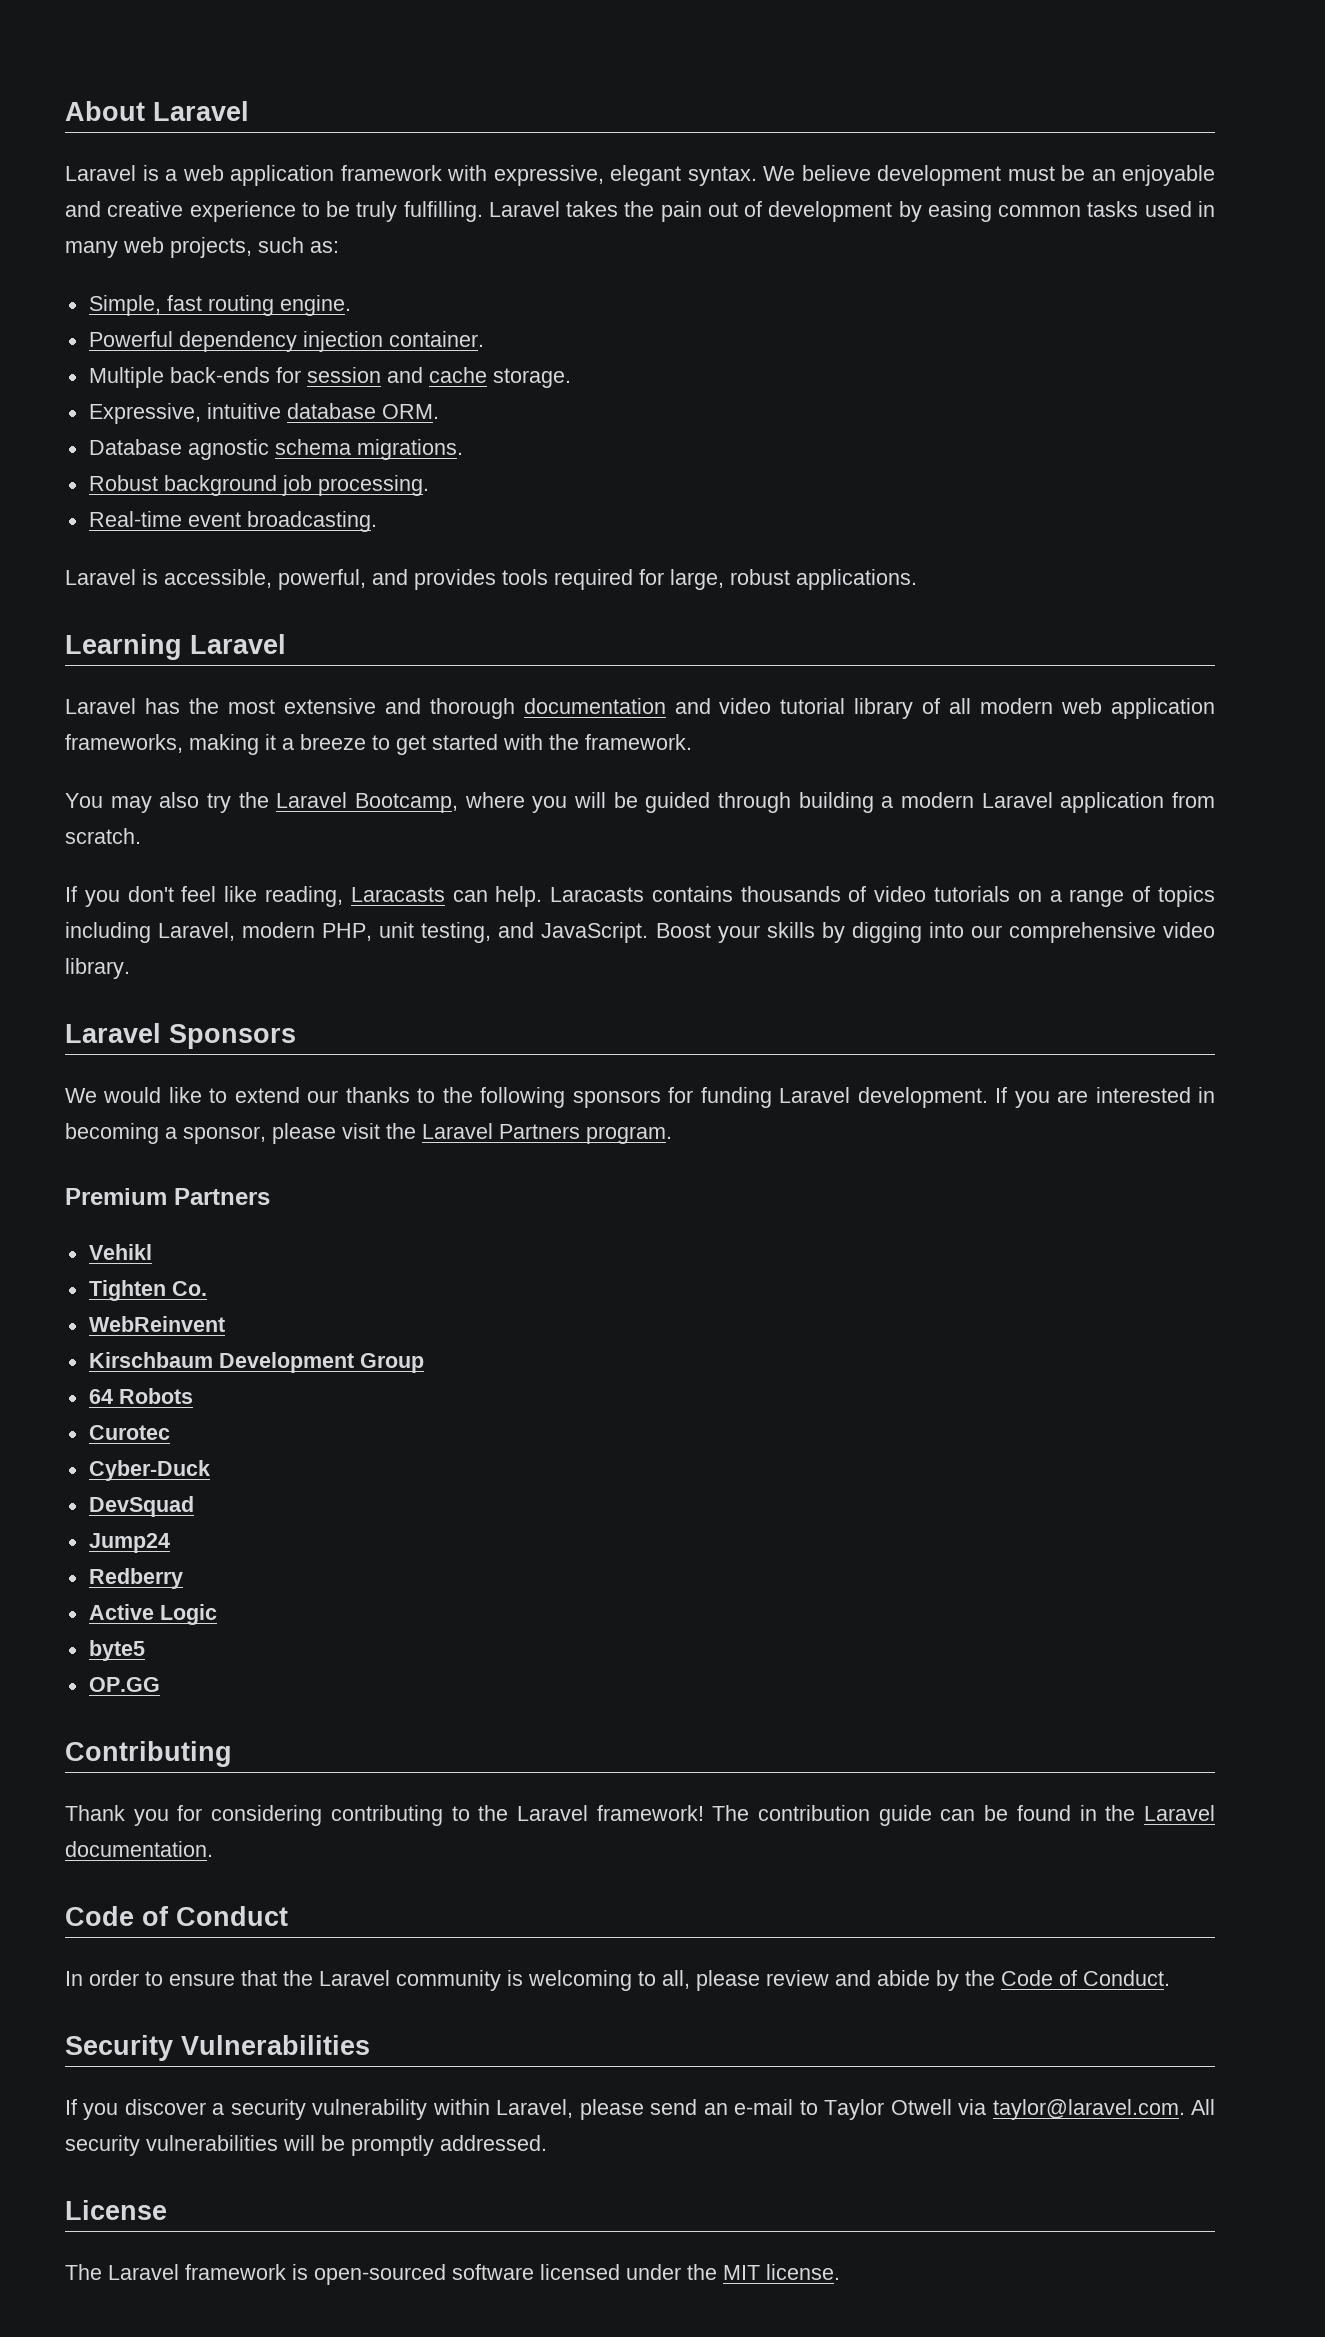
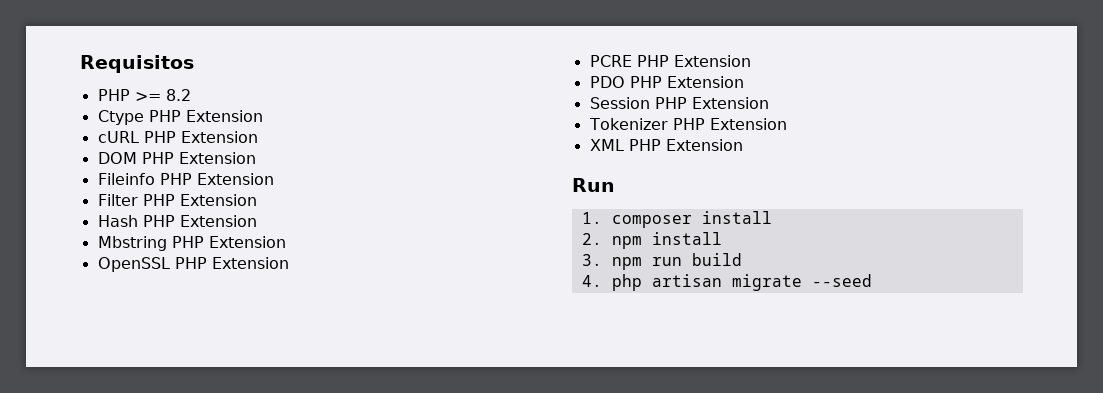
[65,101,249,121] [65,165,1215,186] [65,201,1216,222] [65,237,339,258] [88,295,351,316] [88,331,484,352] [88,367,571,388] [88,403,439,424] [88,439,463,460] [88,475,429,496] [88,511,377,532] [65,569,917,590] [65,634,286,660] [65,698,1215,719] [65,734,692,755] [65,792,1215,813] [65,828,141,844] [65,886,1215,907] [65,922,1215,943] [65,958,130,979] [65,1023,296,1049] [65,1087,1216,1108] [65,1123,672,1144] [65,1188,270,1205] [88,1244,152,1260] [88,1280,207,1301] [88,1316,225,1332] [88,1352,424,1373] [88,1388,193,1404] [88,1425,170,1440] [88,1460,210,1481] [88,1496,194,1517] [88,1533,170,1553] [88,1568,183,1589] [88,1604,217,1625] [88,1640,145,1661] [88,1677,160,1692] [65,1741,232,1767] [65,1805,1216,1826] [65,1841,213,1857] [65,1906,288,1926] [65,1970,1170,1991] [65,2035,370,2061] [65,2099,1216,2120] [65,2135,547,2156] [65,2200,167,2220] [65,2264,840,2285] About Laravel // Laravel is a web application framework with expressive, elegant syntax. We believe development must be an enjoyable and creative experience to be truly fulfilling. Laravel takes the pain out of development by easing common tasks used in many web projects, such as: // Simple, fast routing engine. // Powerful dependency injection container. // Multiple back-ends for session and cache storage. // Expressive, intuitive database ORM. // Database agnostic schema migrations. // Robust background job processing. // Real-time event broadcasting. // Laravel is accessible, powerful, and provides tools required for large, robust applications. // Learning Laravel // Laravel has the most extensive and thorough documentation and video tutorial library of all modern web application frameworks, making it a breeze to get started with the framework. // You may also try the Laravel Bootcamp, where you will be guided through building a modern Laravel application from scratch. // If you don't feel like reading, Laracasts can help. Laracasts contains thousands of video tutorials on a range of topics including Laravel, modern PHP, unit testing, and JavaScript. Boost your skills by digging into our comprehensive video library. // Laravel Sponsors // We would like to extend our thanks to the following sponsors for funding Laravel development. If you are interested in becoming a sponsor, please visit the Laravel Partners program. // Premium Partners // Vehikl // Tighten Co. // WebReinvent // Kirschbaum Development Group // 64 Robots // Curotec // Cyber-Duck // DevSquad // Jump24 // Redberry // Active Logic // byte5 // OP.GG // Contributing // Thank you for considering contributing to the Laravel framework! The contribution guide can be found in the Laravel documentation. // Code of Conduct // In order to ensure that the Laravel community is welcoming to all, please review and abide by the Code of Conduct. // Security Vulnerabilities // If you discover a security vulnerability within Laravel, please send an e-mail to Taylor Otwell via taylor@laravel.com. All security vulnerabilities will be promptly addressed. // License // The Laravel framework is open-sourced software licensed under the MIT license. -> [80,55,194,73] [97,89,191,101] [97,110,263,125] [97,131,258,143] [97,152,256,164] [97,173,274,185] [97,194,257,206] [97,215,257,227] [97,236,286,251] [97,257,289,272] [589,55,751,67] [589,76,744,88] [589,97,769,109] [588,118,787,130] [589,139,743,151] [572,178,615,192] [581,211,772,228] [581,232,722,249] [581,253,742,270] [581,274,872,291] Requisitos // PHP >= 8.2 // Ctype PHP Extension // cURL PHP Extension // DOM PHP Extension // Fileinfo PHP Extension // Filter PHP Extension // Hash PHP Extension // Mbstring PHP Extension // OpenSSL PHP Extension // PCRE PHP Extension // PDO PHP Extension // Session PHP Extension // Tokenizer PHP Extension // XML PHP Extension // Run // 1. composer install // 2. npm install // 3. npm run build // 4. php artisan migrate --seed

